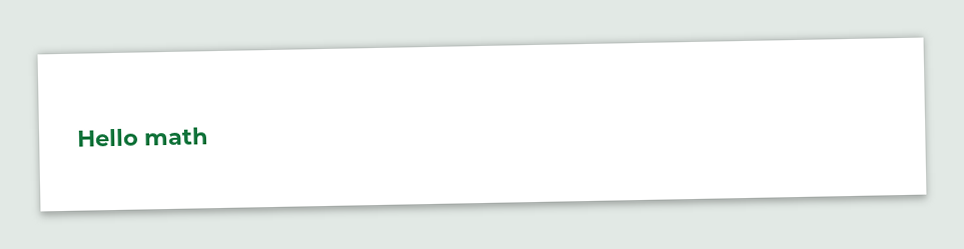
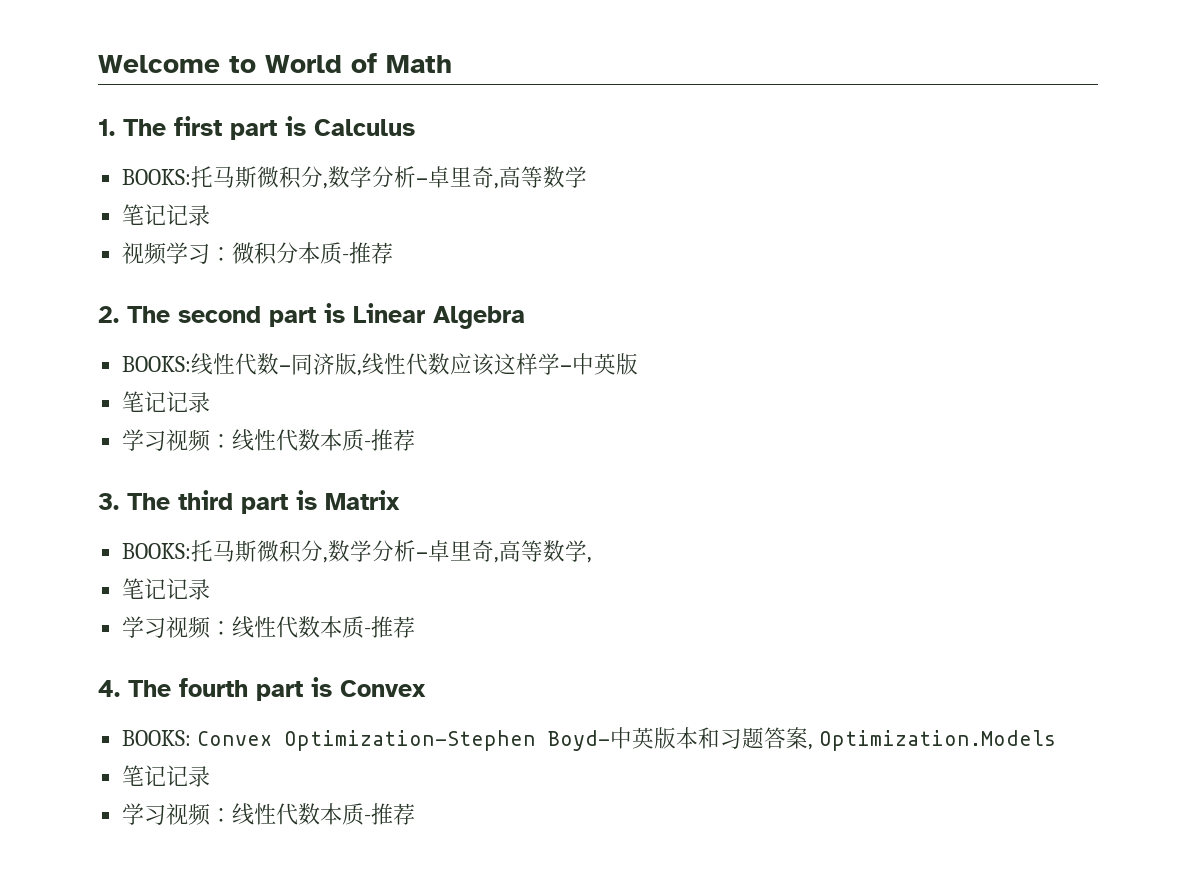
[77,127,210,147] Hello math -> [98,53,452,73] [98,116,415,140] [122,166,588,189] [122,204,211,226] [122,242,394,265] [98,303,525,329] [122,353,639,376] [122,391,211,413] [122,429,416,452] [98,490,400,514] [122,540,593,563] [122,578,211,600] [122,616,416,639] [98,677,426,701] [122,727,1057,751] [122,765,211,787] [122,803,416,826] Welcome to World of Math // 1. The first part is Calculus // BOOKS:托马斯微积分,数学分析-卓里奇,高等数学 // 笔记记录 // 视频学习：微积分本质-推荐 // 2. The second part is Linear Algebra // BOOKS:线性代数-同济版,线性代数应该这样学-中英版 // 笔记记录 // 学习视频：线性代数本质-推荐 // 3. The third part is Matrix // BOOKS:托马斯微积分,数学分析-卓里奇,高等数学, // 笔记记录 // 学习视频：线性代数本质-推荐 // 4. The fourth part is Convex // BOOKS: Convex Optimization-Stephen Boyd-中英版本和习题答案, Optimization.Models // 笔记记录 // 学习视频：线性代数本质-推荐

